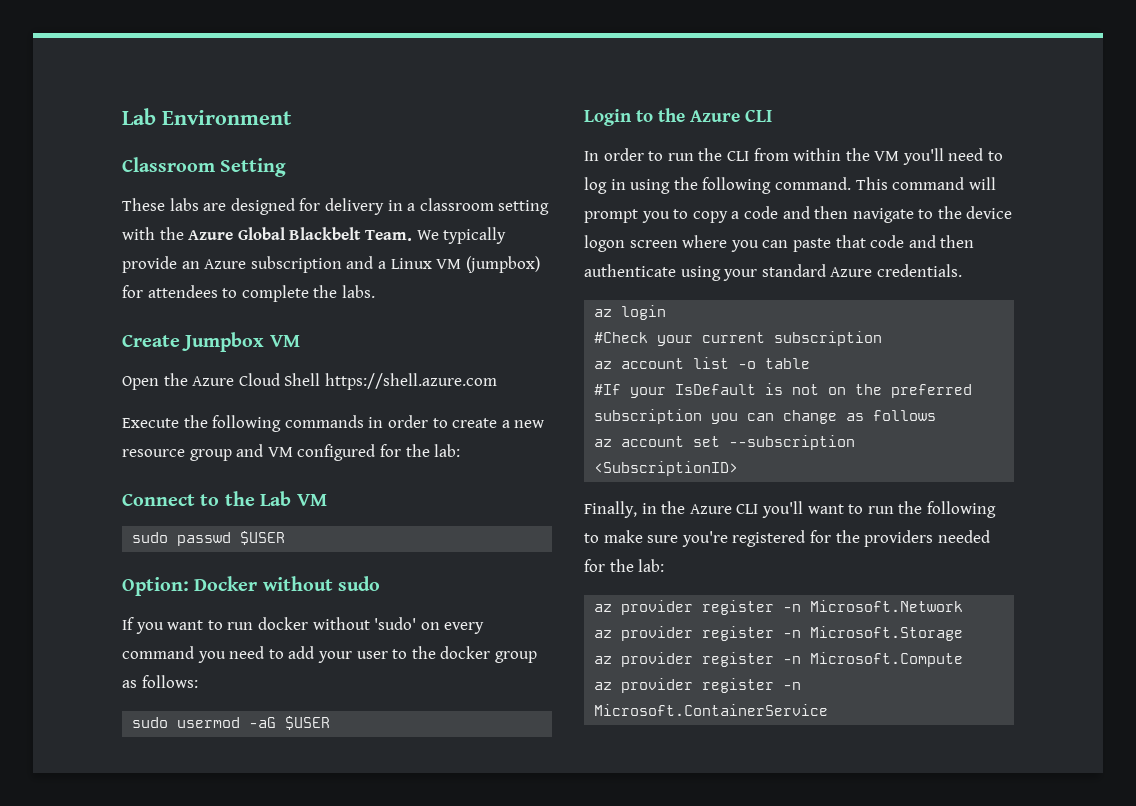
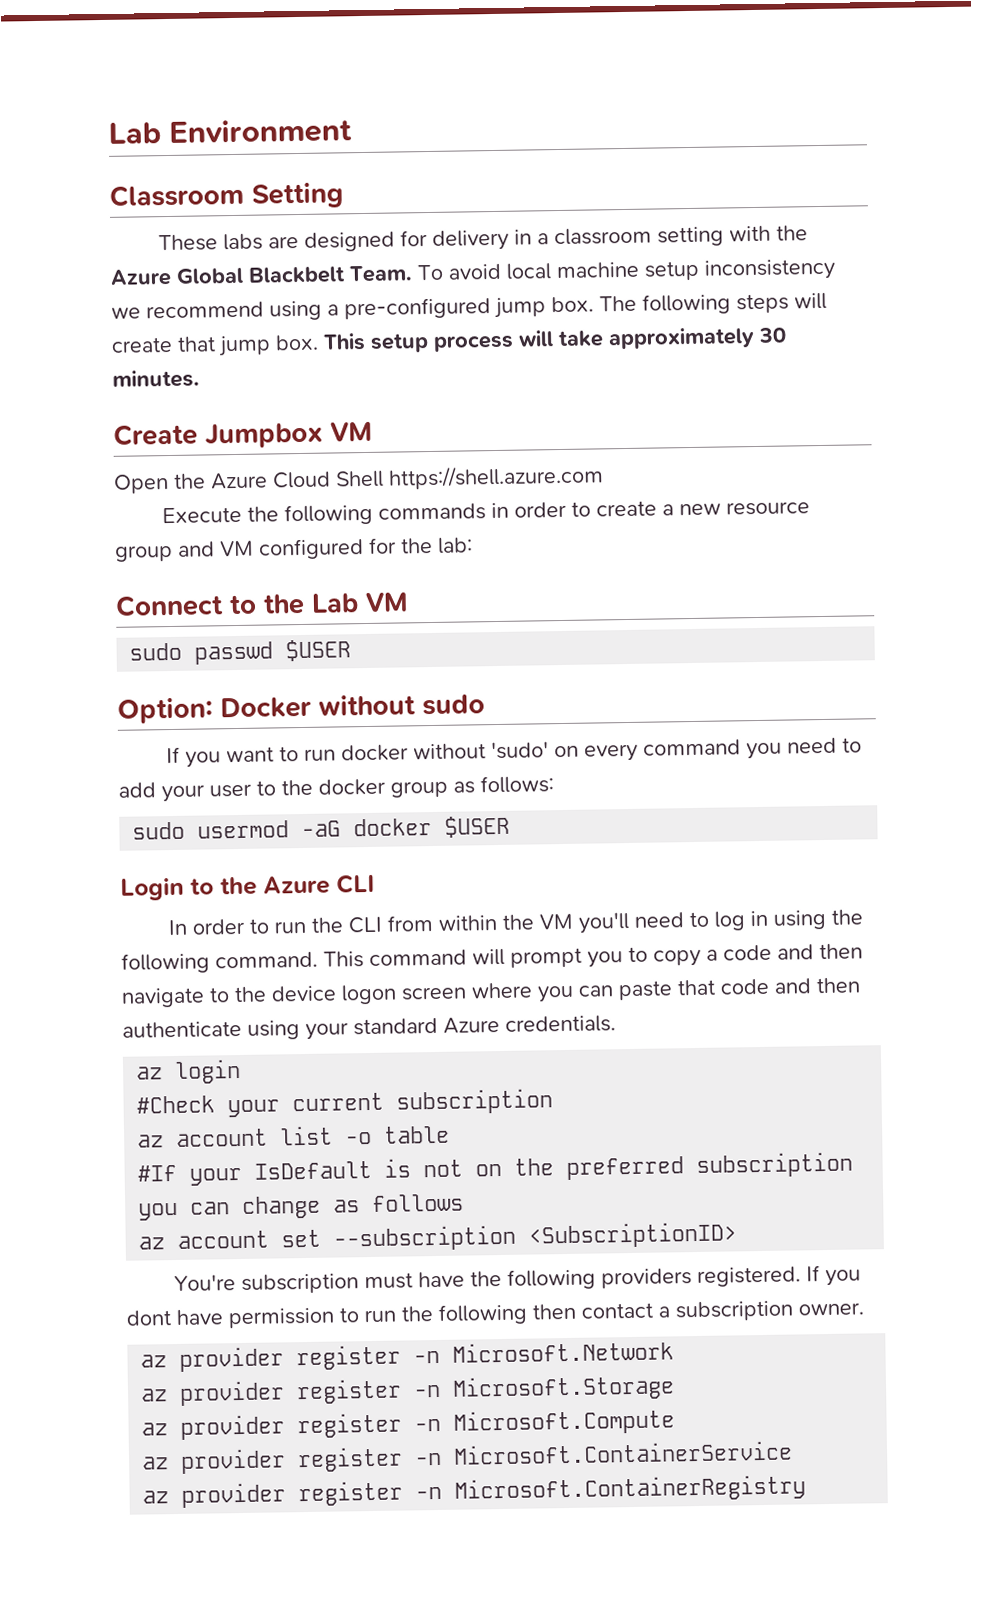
[416,227,507,244] [122,256,540,273] [122,285,375,302] We typically provide an Azure subscription and a Linux VM (jumpbox) for attendees to complete the labs. -> [417,258,836,281] [111,292,827,321] [111,327,786,357] [112,369,200,388] To avoid local machine setup inconsistency we recommend using a pre-configured jump box. The following steps will create that jump box. This setup process will take approximately 30 minutes.
(277, 722) none -> [353,818,433,837] docker
[584,501,996,518] [584,530,990,547] [584,559,665,572] Finally, in the Azure CLI you'll want to run the following to make sure you're registered for the providers needed for the lab: -> [174,1265,862,1294] [126,1300,864,1329] You're subscription must have the following providers registered. If you dont have permission to run the following then contact a subscription owner.
(829, 710) none -> [142,1474,807,1508] // az provider register -n Microsoft.ContainerRegistry

